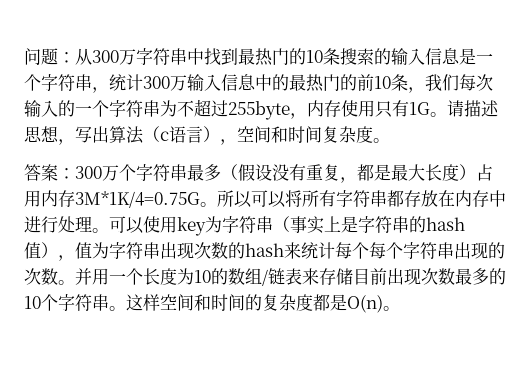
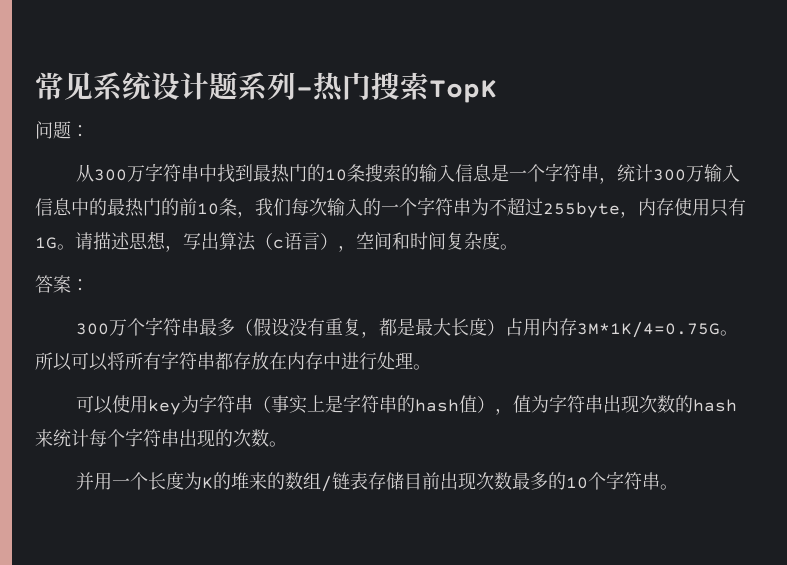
(24, 56) none -> [35,71,497,103] 常见系统设计题系列-热门搜索TopK //
(75, 57) none -> (89, 131) //
(75, 173) none -> (89, 285) //
(109, 230) none -> (431, 367) //
[369,242,403,259] 每个 -> (125, 438) none
(75, 282) none -> (287, 444) //
[194,270,211,283] 10 -> [201,472,267,490] K的堆来
[302,268,319,285] 来 -> (368, 481) none
[126,294,400,313] 这样空间和时间的复杂度都是O(n)。 -> (678, 487) none

